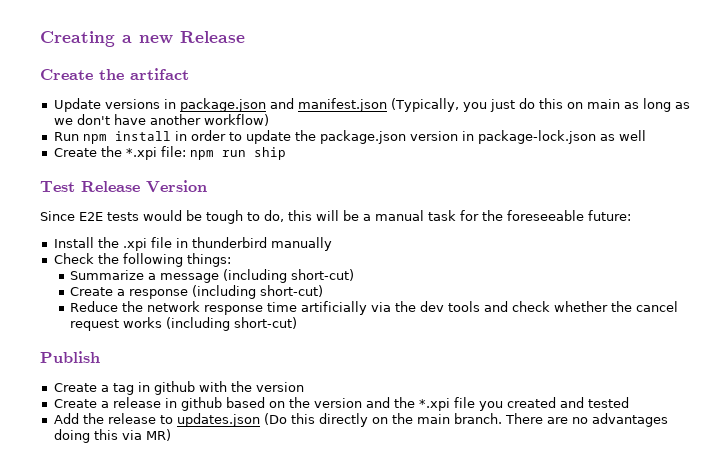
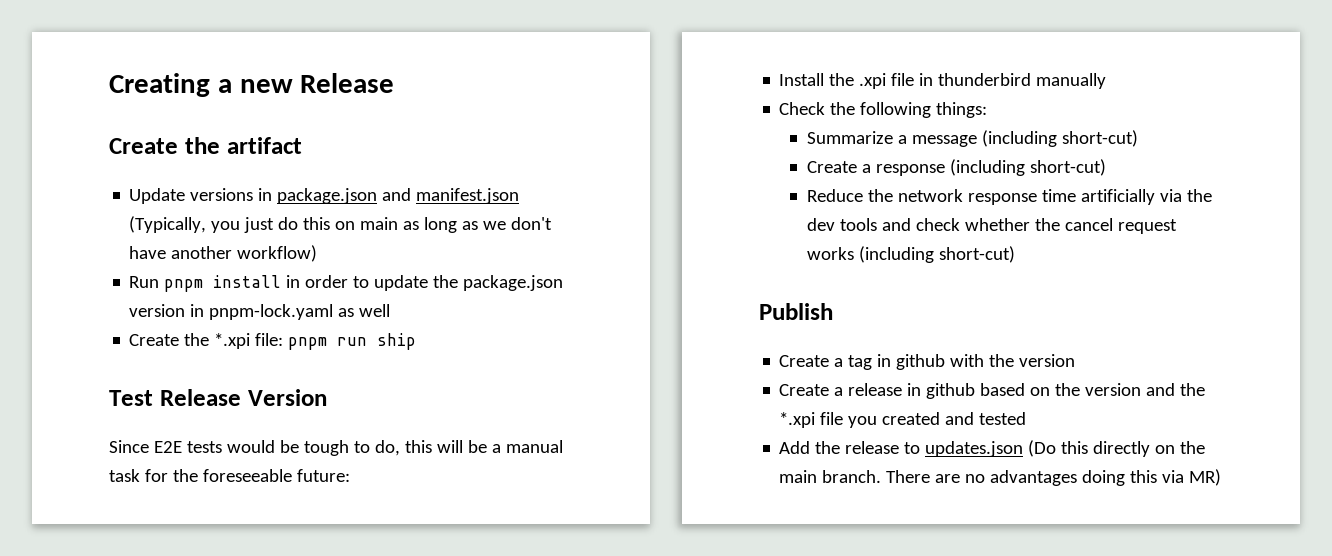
[82,134,107,144] npm -> [164,279,204,292] pnpm
[477,130,596,144] package-lock.json -> [209,304,334,320] pnpm-lock.yaml
[189,150,214,160] npm -> [288,337,328,350] pnpm

